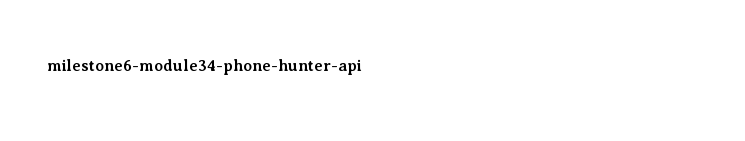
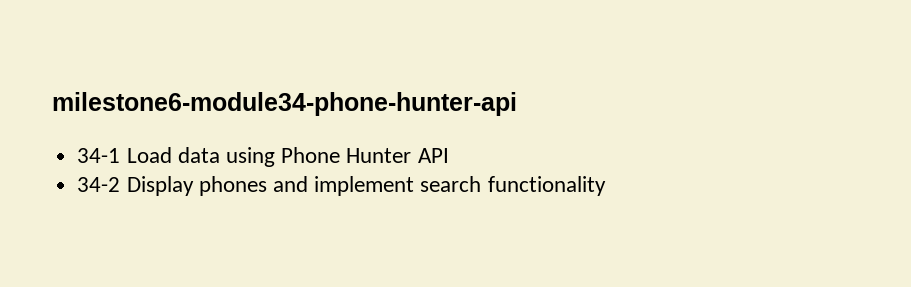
(362, 67) none -> [77,147,449,167] [77,176,606,196] // 34-1 Load data using Phone Hunter API // 34-2 Display phones and implement search functionality

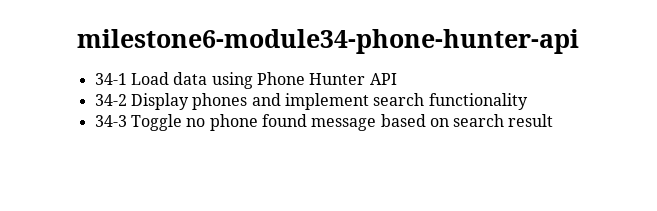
(606, 186) none -> [94,114,554,131] // 34-3 Toggle no phone found message based on search result

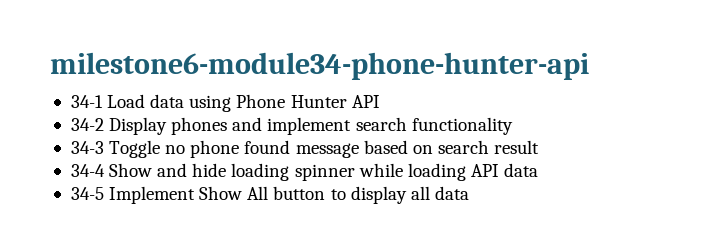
(554, 120) none -> [70,163,539,181] [70,186,469,204] // 34-4 Show and hide loading spinner while loading API data // 34-5 Implement Show All button to display all data

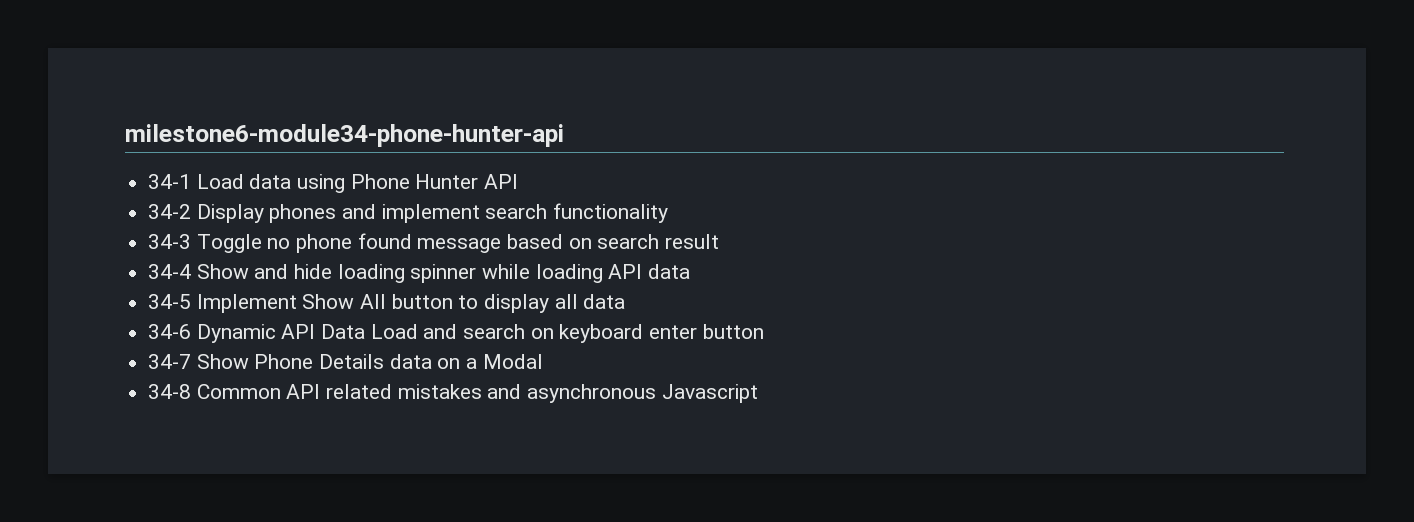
(469, 193) none -> [148,324,764,343] [148,354,543,369] [148,384,758,403] // 34-6 Dynamic API Data Load and search on keyboard enter button // 34-7 Show Phone Details data on a Modal // 34-8 Common API related mistakes and asynchronous Javascript

